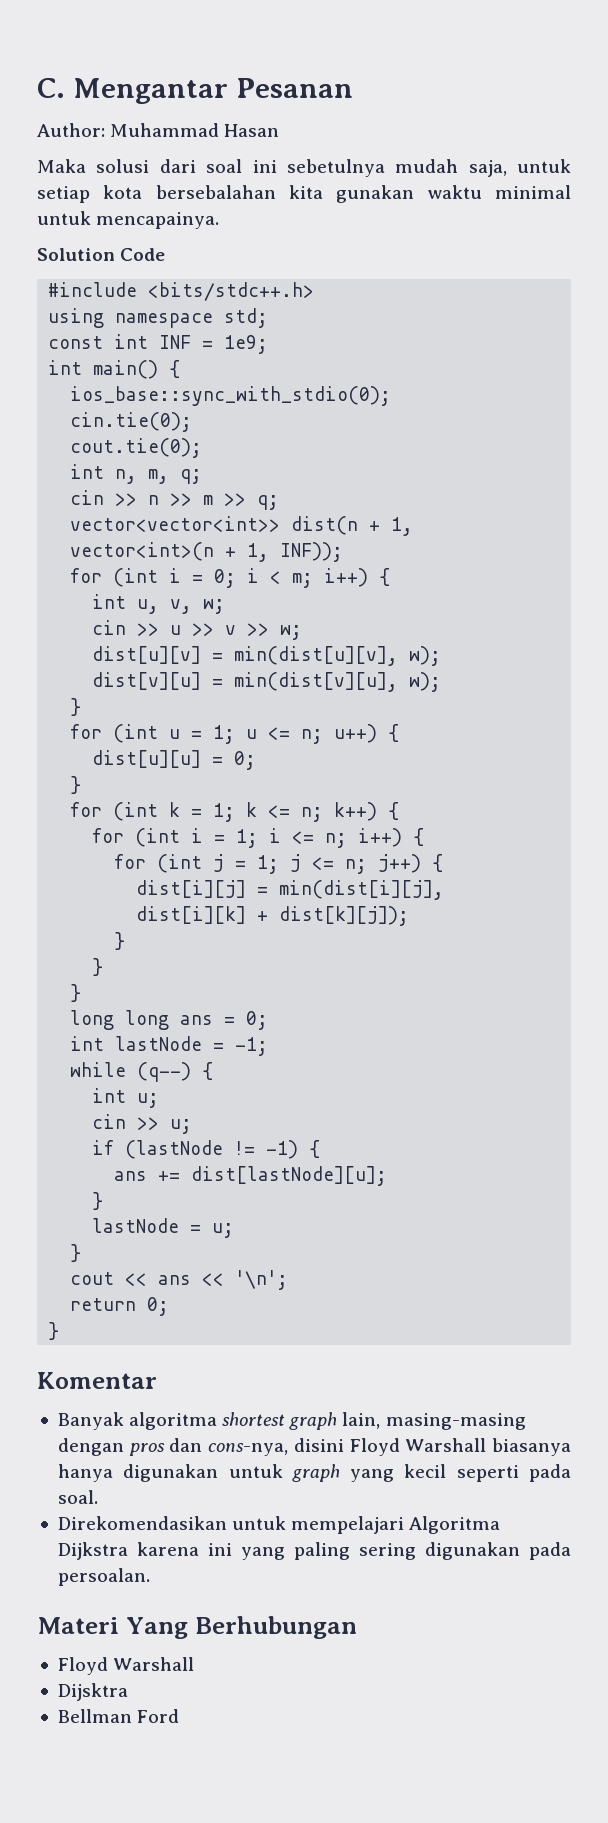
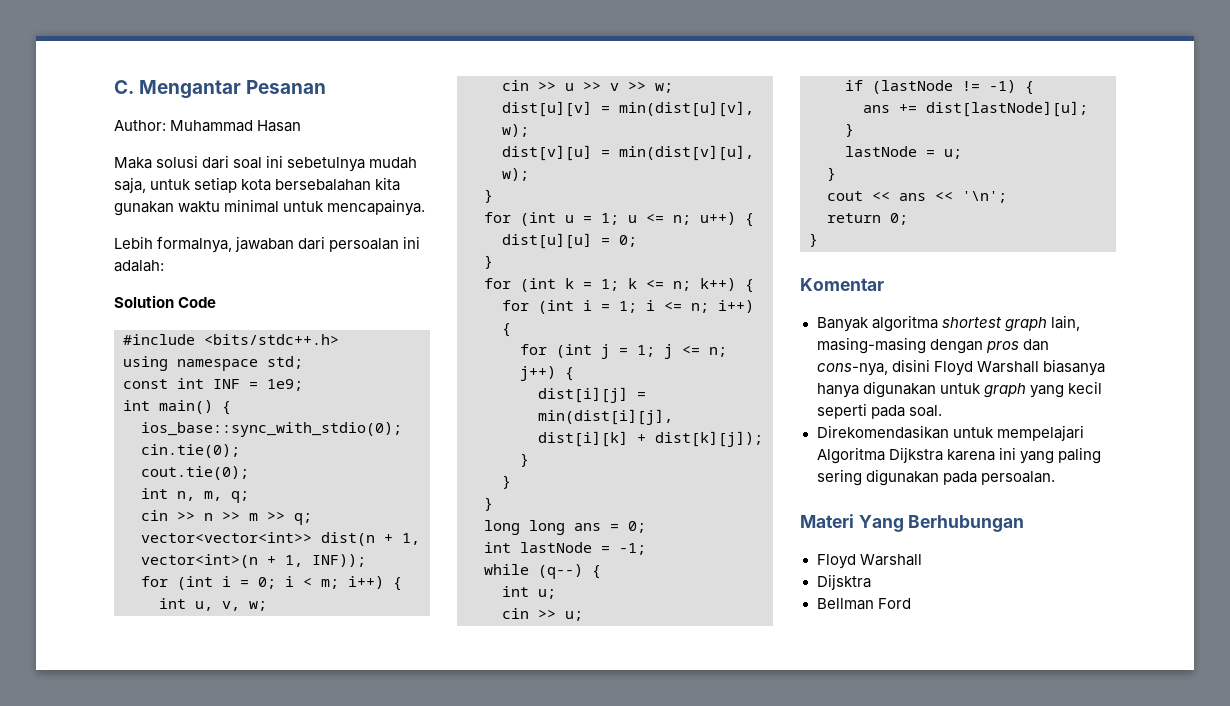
(220, 220) none -> [114,236,421,253] [114,260,164,272] // Lebih formalnya, jawaban dari persoalan ini adalah:

